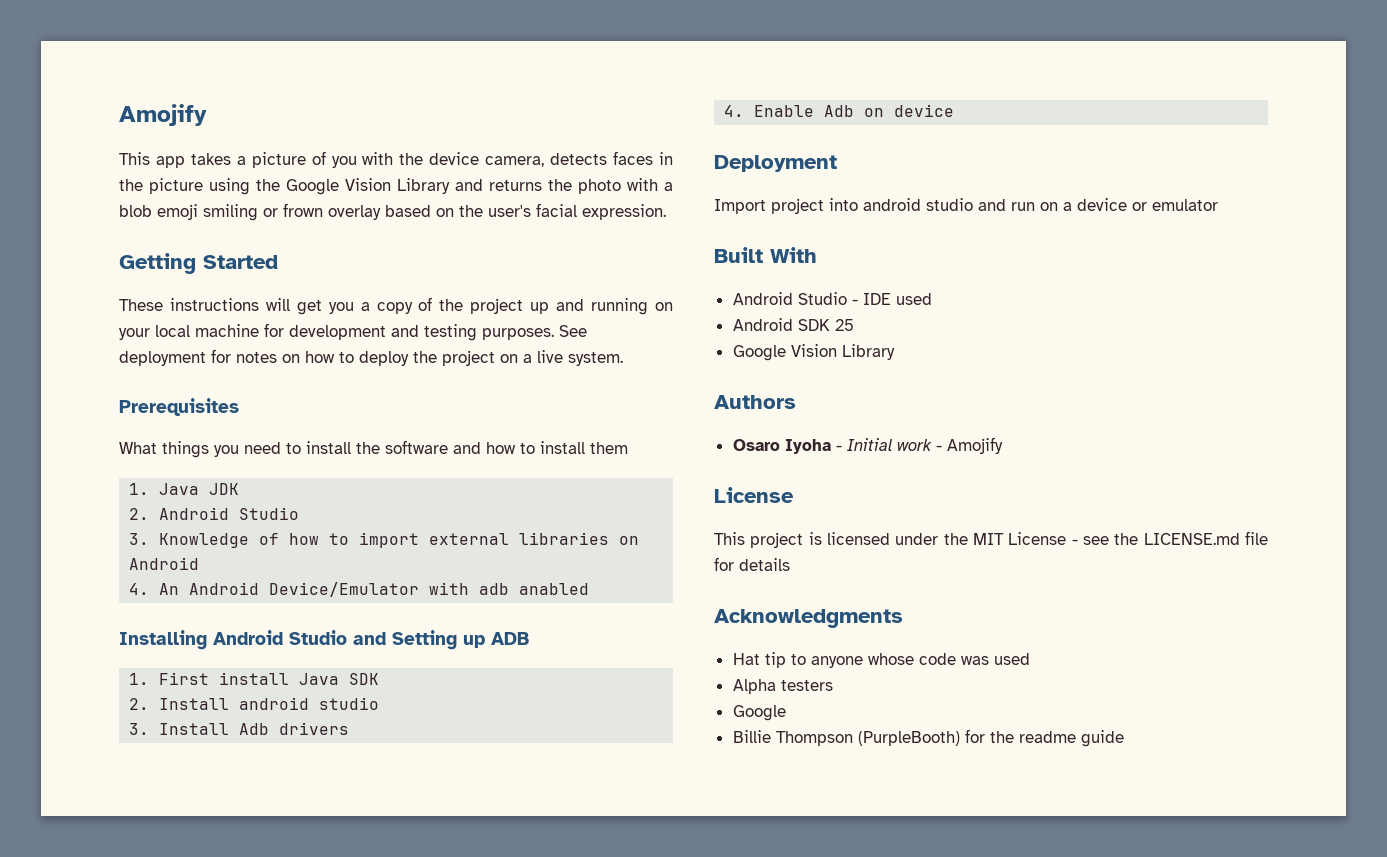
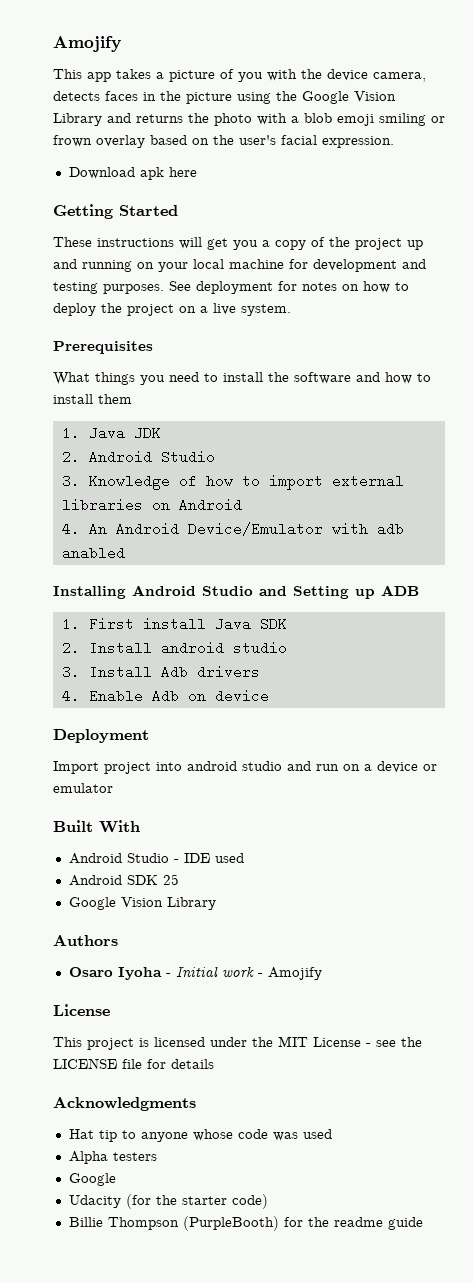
(666, 212) none -> [68,167,197,180] // Download apk here
[1143,533,1240,545] LICENSE.md -> [53,1058,117,1069] LICENSE
(786, 713) none -> [68,1194,268,1209] // Udacity (for the starter code)

